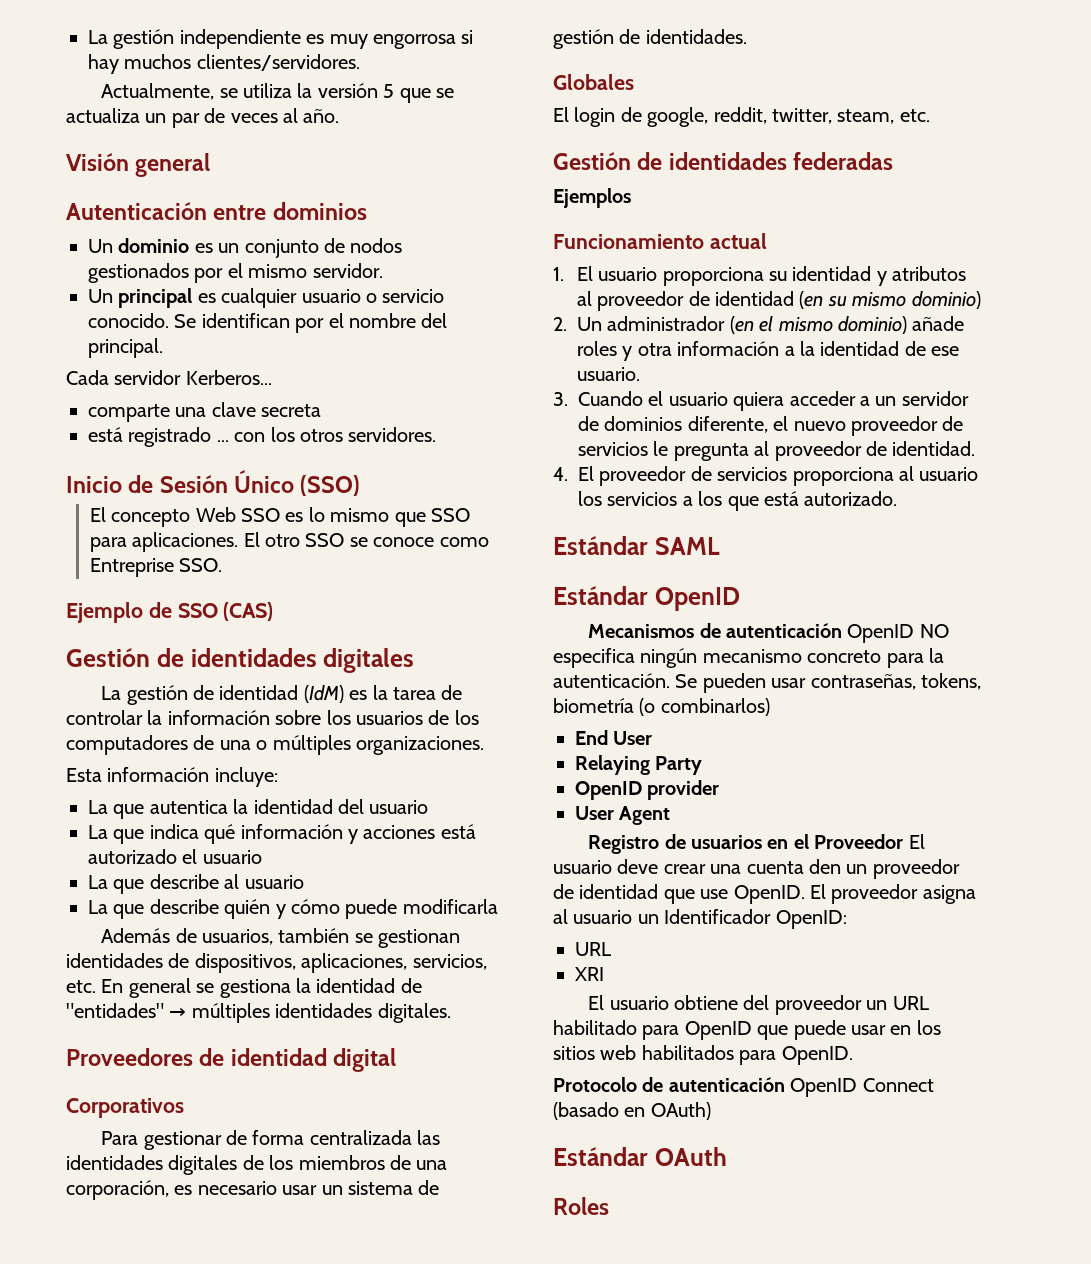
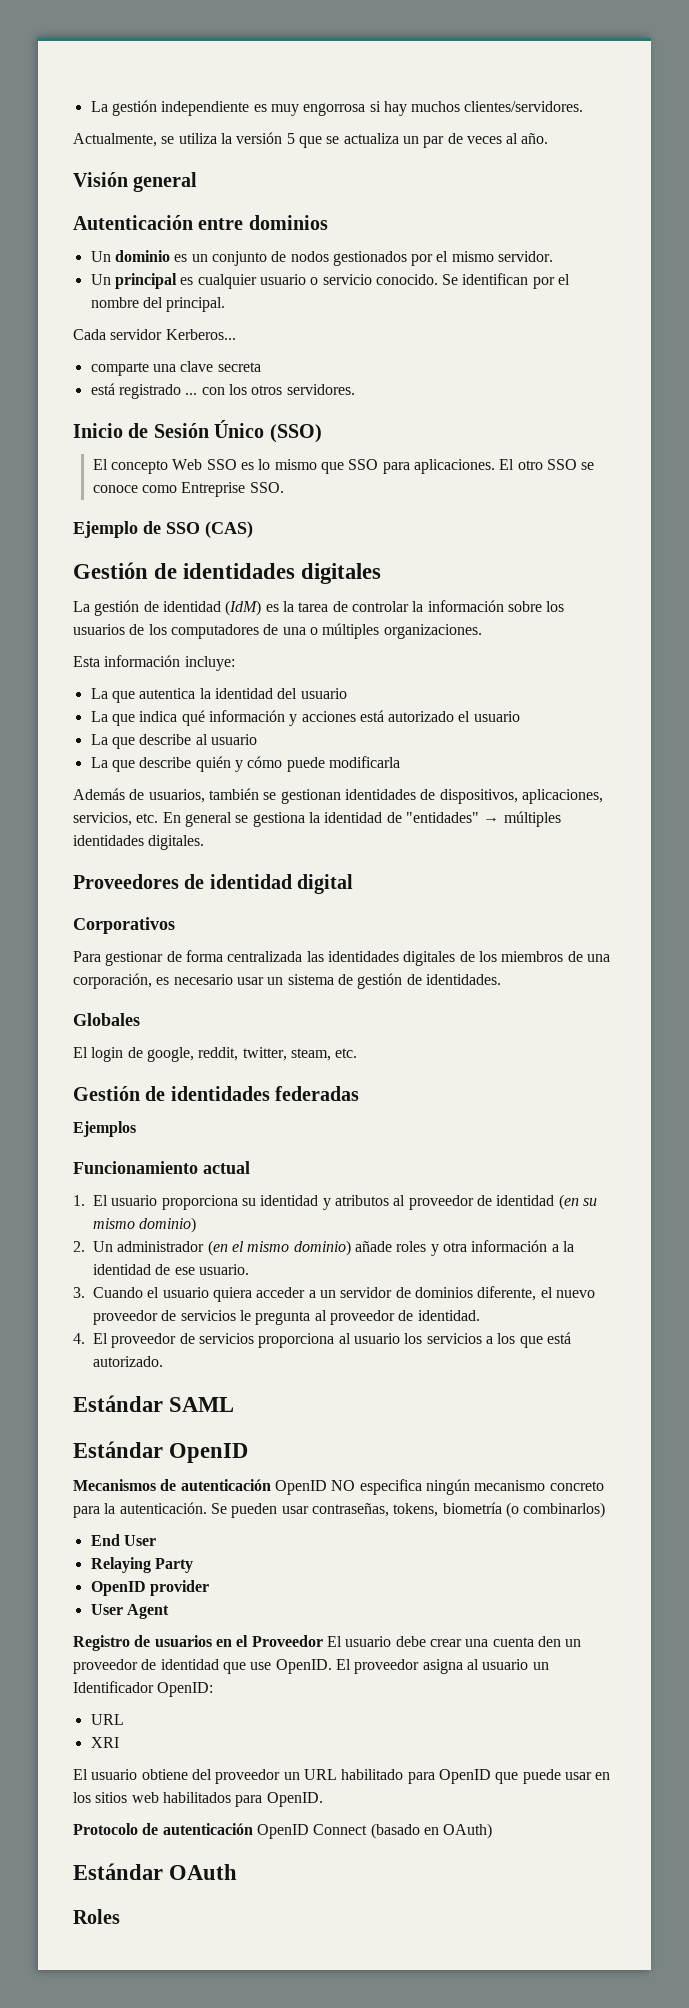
[617,859,659,874] deve -> [395,1636,426,1647] debe

